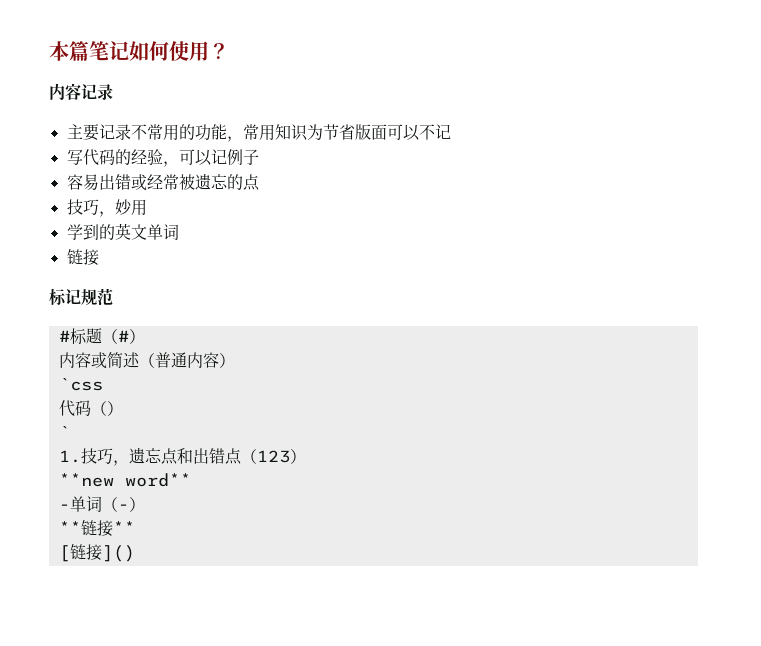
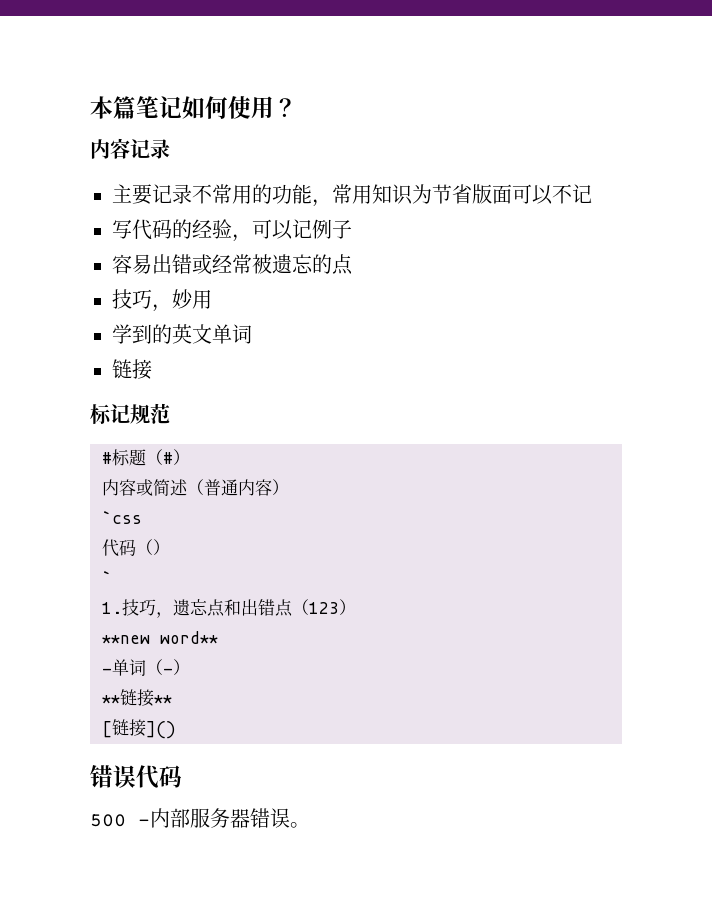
(135, 553) none -> [90,765,182,789] [90,808,310,828] // 错误代码 // 500 -内部服务器错误。

